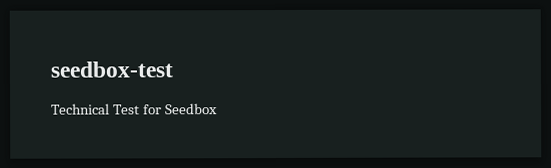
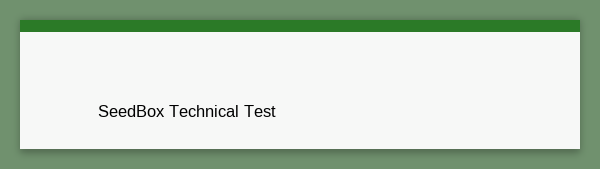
[50,61,173,78] seedbox-test // -> [98,105,165,117] SeedBox
[142,103,218,115] for Seedbox -> (276, 111) none

